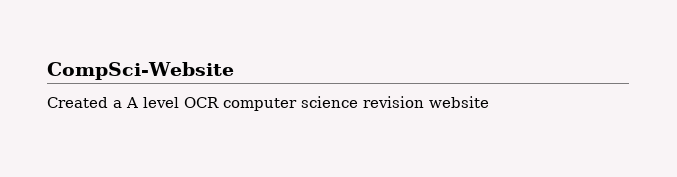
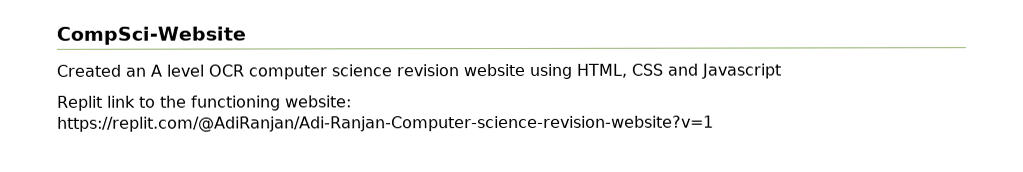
[113,100,122,108] a -> [125,67,146,77] an
(489, 102) none -> [529,63,781,79] [57,95,352,111] [57,115,714,132] using HTML, CSS and Javascript // Replit link to the functioning website: https://replit.com/@AdiRanjan/Adi-Ranjan-Computer-science-revision-website?v=1

